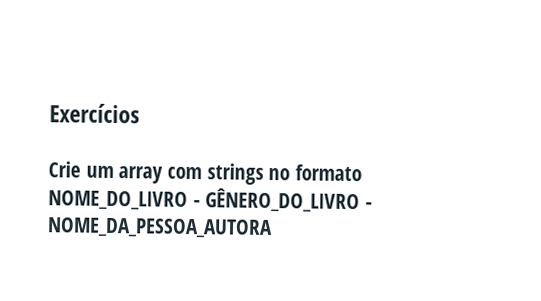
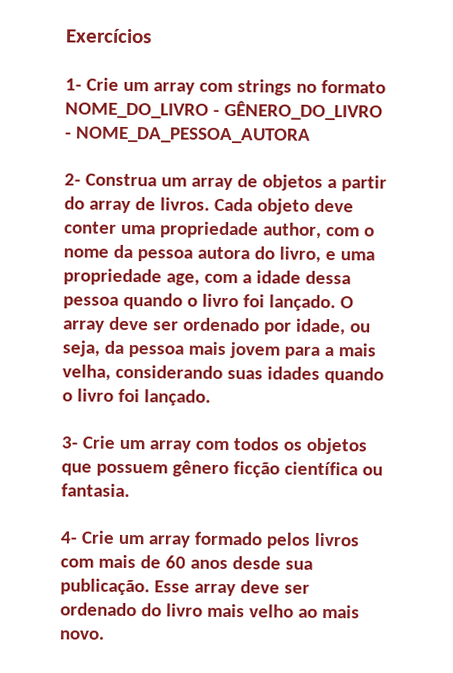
(140, 113) none -> [65,78,82,91] 1-
(273, 228) none -> [64,173,387,192] [64,196,354,215] [64,221,375,239] [63,244,375,263] [63,268,351,286] [63,292,354,312] [63,316,371,336] [62,340,376,359] [62,364,384,384] [62,388,211,406] [61,435,367,455] [61,460,383,478] [61,483,130,498] [60,530,360,549] [60,554,313,570] [60,578,310,597] [60,602,360,619] [59,630,105,640] // 2- Construa um array de objetos a partir do array de livros. Cada objeto deve conter uma propriedade author, com o nome da pessoa autora do livro, e uma propriedade age, com a idade dessa pessoa quando o livro foi lançado. O array deve ser ordenado por idade, ou seja, da pessoa mais jovem para a mais velha, considerando suas idades quando o livro foi lançado. // 3- Crie um array com todos os objetos que possuem gênero ficção científica ou fantasia. // 4- Crie um array formado pelos livros com mais de 60 anos desde sua publicação. Esse array deve ser ordenado do livro mais velho ao mais novo.

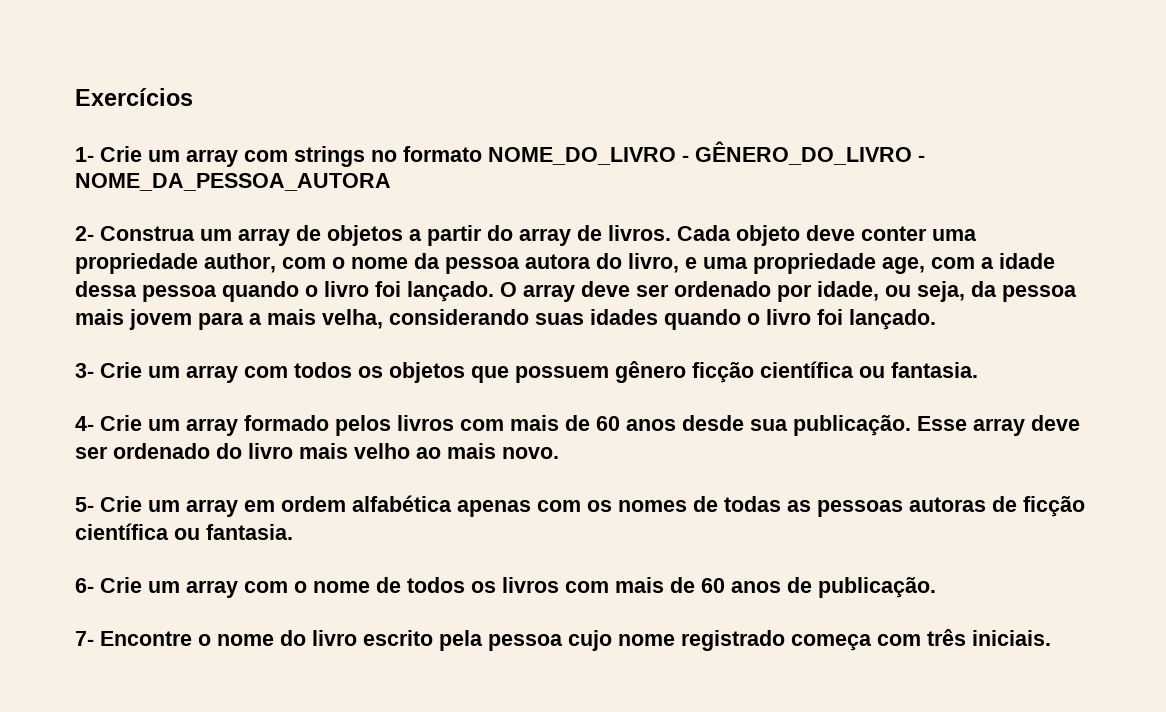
(105, 635) none -> [75,495,1085,517] [75,523,293,540] [75,577,936,598] [75,629,1051,651] // 5- Crie um array em ordem alfabética apenas com os nomes de todas as pessoas autoras de ficção científica ou fantasia. // 6- Crie um array com o nome de todos os livros com mais de 60 anos de publicação. // 7- Encontre o nome do livro escrito pela pessoa cujo nome registrado começa com três iniciais.

